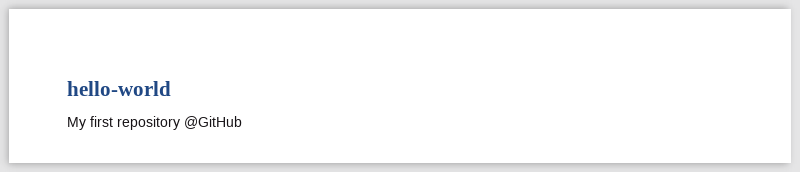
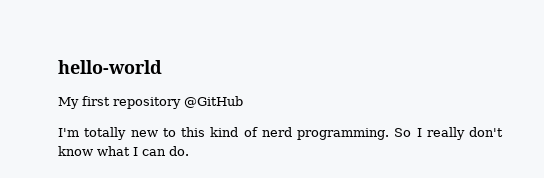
(242, 122) none -> [58,127,503,140] [58,146,189,156] // I'm totally new to this kind of nerd programming. So I really don't know what I can do.

